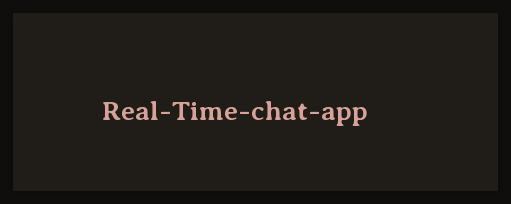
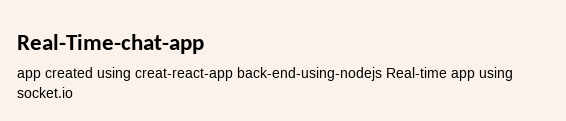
(368, 113) none -> [17,67,513,81] [17,87,73,98] // app created using creat-react-app back-end-using-nodejs Real-time app using socket.io

